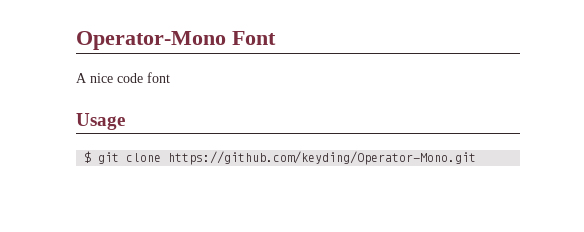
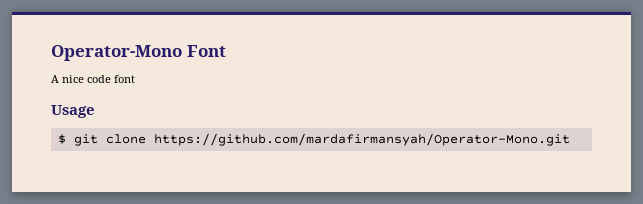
[168,151,477,165] https://github.com/keyding/Operator-Mono.git -> [153,133,570,146] https://github.com/mardafirmansyah/Operator-Mono.git

